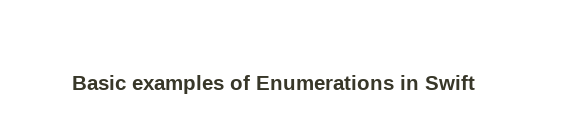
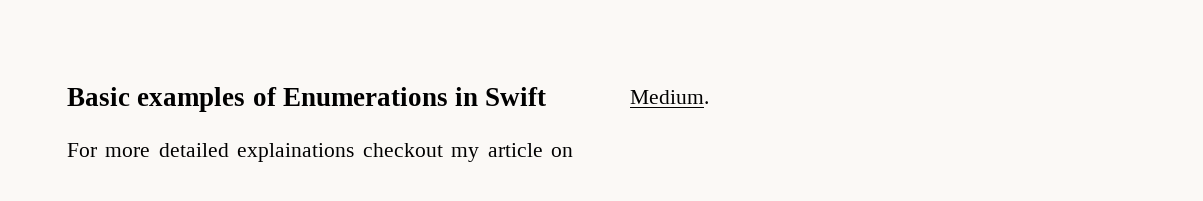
(475, 82) none -> [67,143,573,162] [630,90,709,104] // For more detailed explainations checkout my article on Medium.

